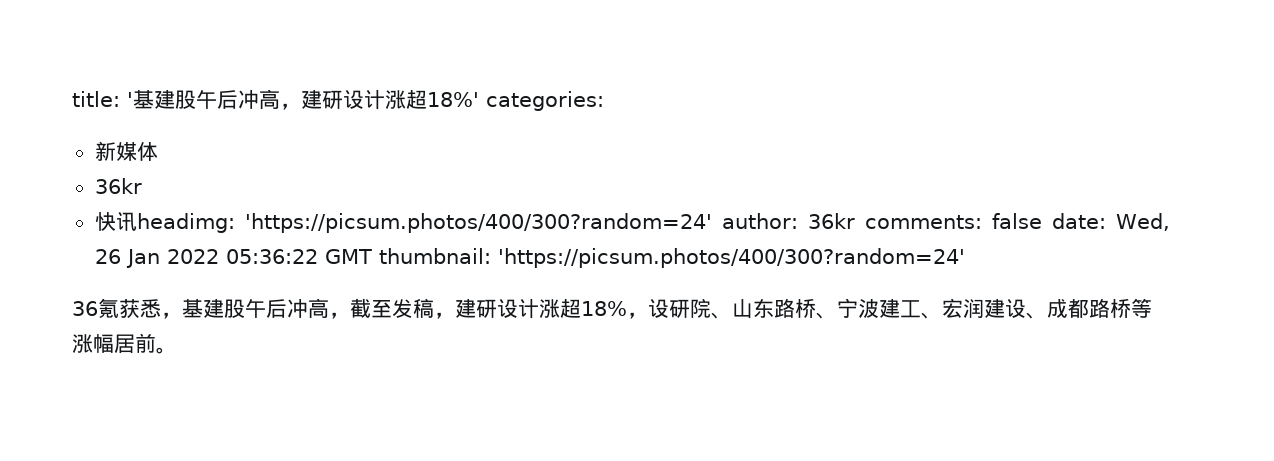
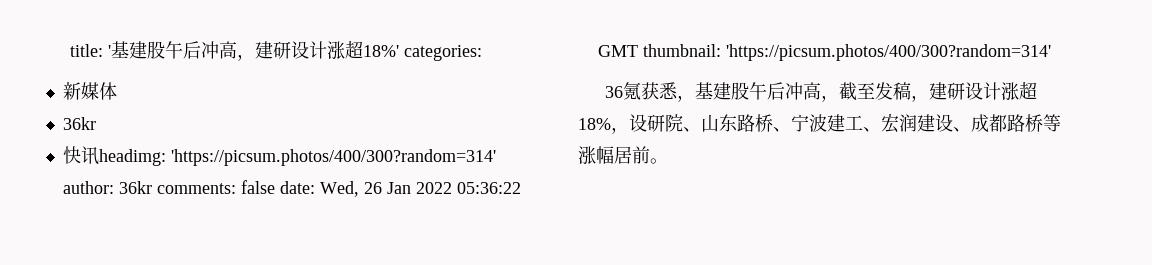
[244,213,712,233] 'https://picsum.photos/400/300?random=24' -> [170,149,496,166] 'https://picsum.photos/400/300?random=314'
[497,248,965,268] 'https://picsum.photos/400/300?random=24' -> [725,44,1051,61] 'https://picsum.photos/400/300?random=314'

